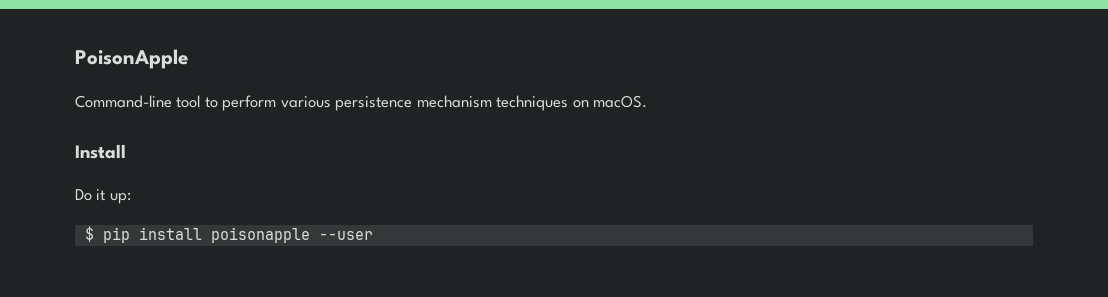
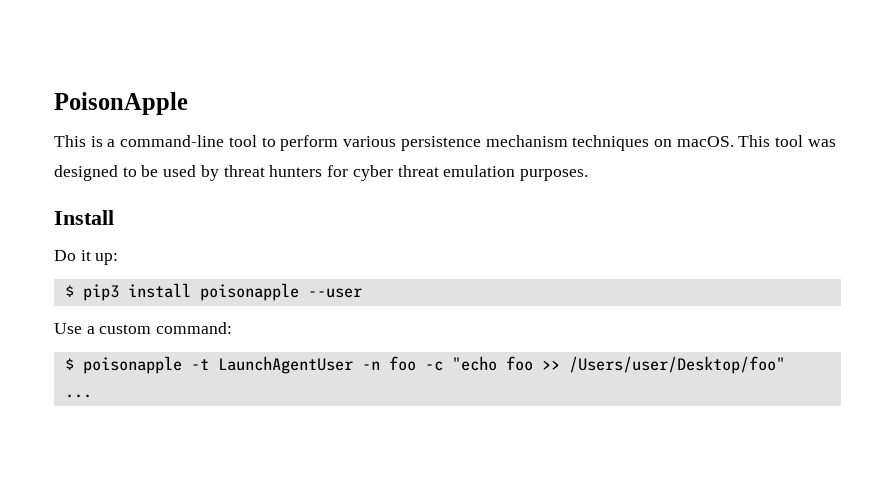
[75,95,172,108] Command-line -> [54,135,225,147] This is a command-line
(648, 101) none -> [738,135,836,147] [54,165,588,181] This tool was designed to be used by threat hunters for cyber threat emulation purposes.
[102,227,130,243] pip -> [82,284,119,301] pip3
(373, 235) none -> [54,322,233,334] [64,356,785,374] [64,394,92,398] // Use a custom command: // $ poisonapple -t LaunchAgentUser -n foo -c "echo foo >> /Users/user/Desktop/foo" // ...

